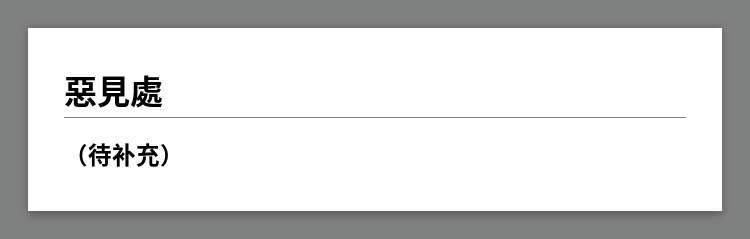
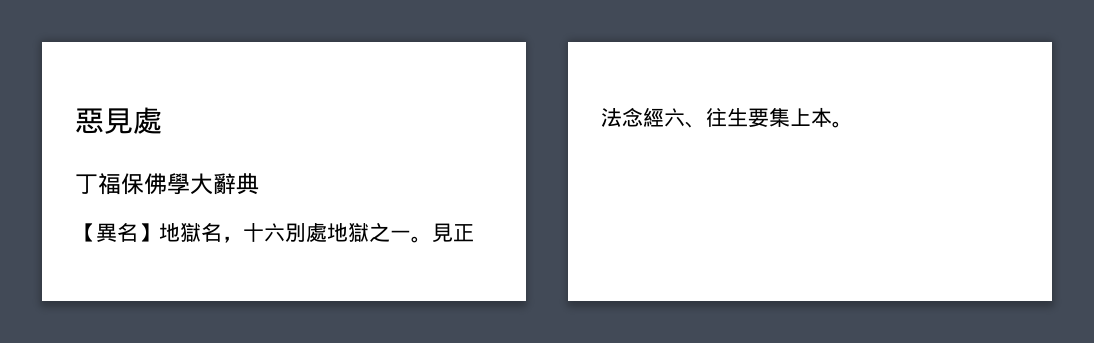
[64,143,184,167] （待补充） -> [75,173,259,195] [75,223,474,243] [601,107,853,128] 丁福保佛學大辭典 // 【異名】地獄名，十六別處地獄之一。見正法念經六、往生要集上本。

